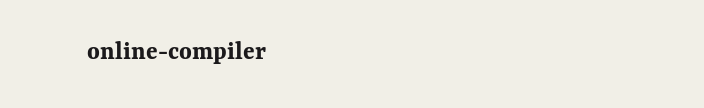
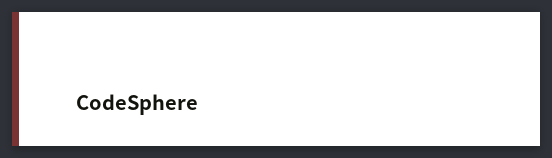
[87,41,266,64] online-compiler -> [76,94,198,115] CodeSphere

